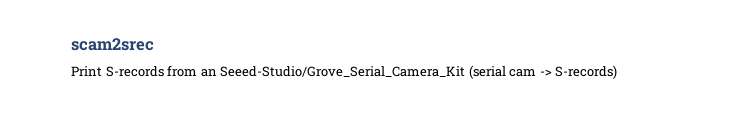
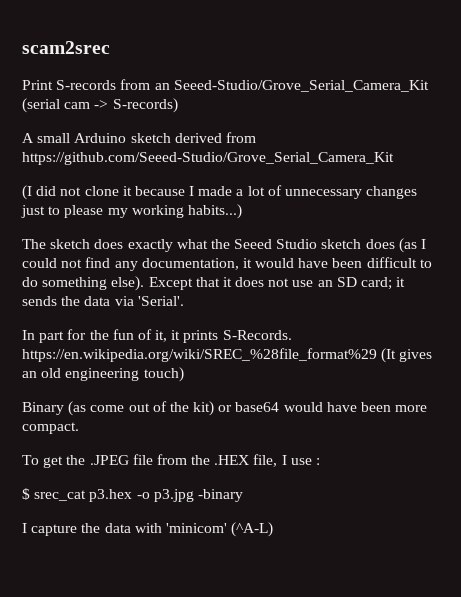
(618, 72) none -> [22,132,256,143] [22,152,394,165] [22,185,418,200] [21,204,242,219] [22,238,427,253] [22,257,432,271] [22,276,406,291] [22,296,184,306] [22,329,292,343] [22,348,433,363] [22,367,184,382] [22,401,428,416] [22,422,79,434] [22,454,321,468] [22,488,243,502] [22,522,274,537] // A small Arduino sketch derived from https://github.com/Seeed-Studio/Grove_Serial_Camera_Kit // (I did not clone it because I made a lot of unnecessary changes just to please my working habits...) // The sketch does exactly what the Seeed Studio sketch does (as I could not find any documentation, it would have been difficult to do something else). Except that it does not use an SD card; it sends the data via 'Serial'. // In part for the fun of it, it prints S-Records. https://en.wikipedia.org/wiki/SREC_%28file_format%29 (It gives an old engineering touch) // Binary (as come out of the kit) or base64 would have been more compact. // To get the .JPEG file from the .HEX file, I use : // $ srec_cat p3.hex -o p3.jpg -binary // I capture the data with 'minicom' (^A-L)

